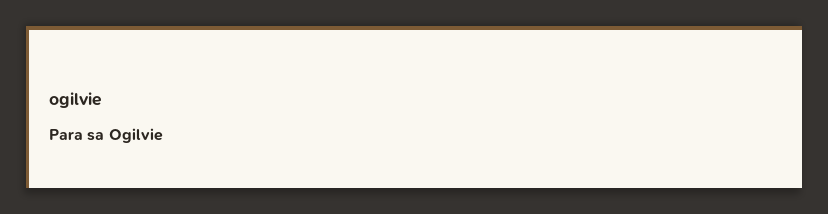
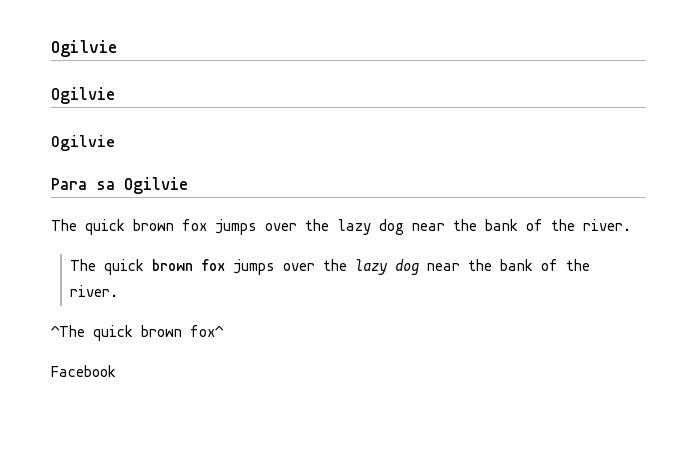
[49,92,102,108] ogilvie -> [51,40,117,57] [51,87,115,104] [51,135,115,151] Ogilvie // Ogilvie // Ogilvie
(163, 135) none -> [51,219,631,235] [70,259,591,275] [70,285,119,297] [51,325,224,341] [51,365,116,377] // The quick brown fox jumps over the lazy dog near the bank of the river. // The quick brown fox jumps over the lazy dog near the bank of the river. // ^The quick brown fox^ // Facebook

